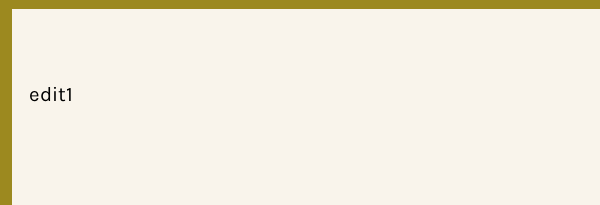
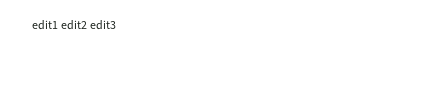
(73, 94) none -> [61,20,117,30] edit2 edit3

